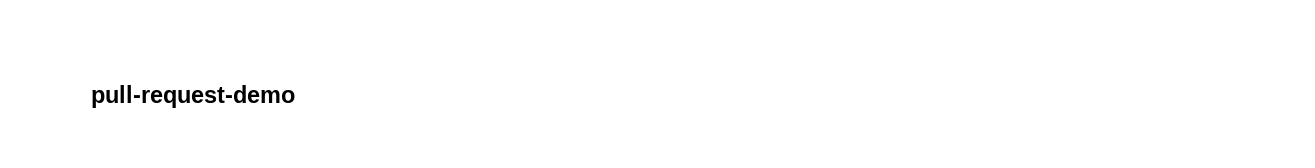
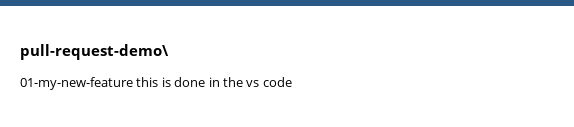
[91,85,295,108] pull-request-demo -> [20,44,169,60] [20,77,292,90] pull-request-demo\ // 01-my-new-feature this is done in the vs code

